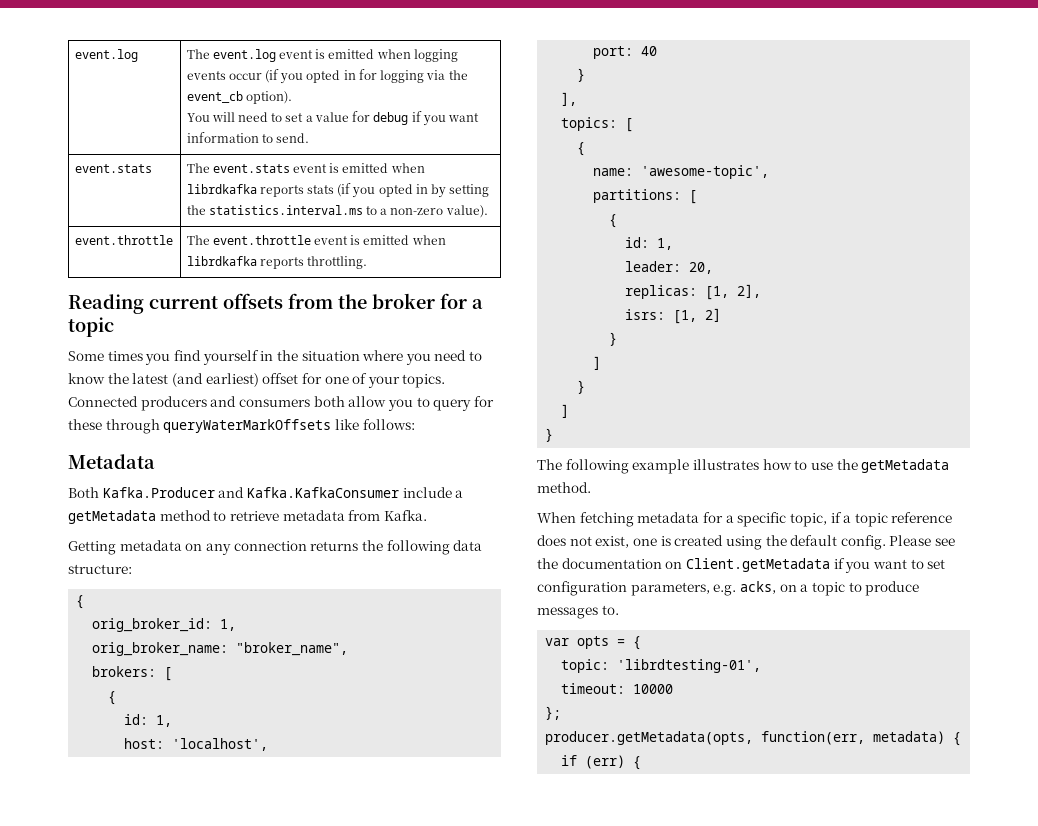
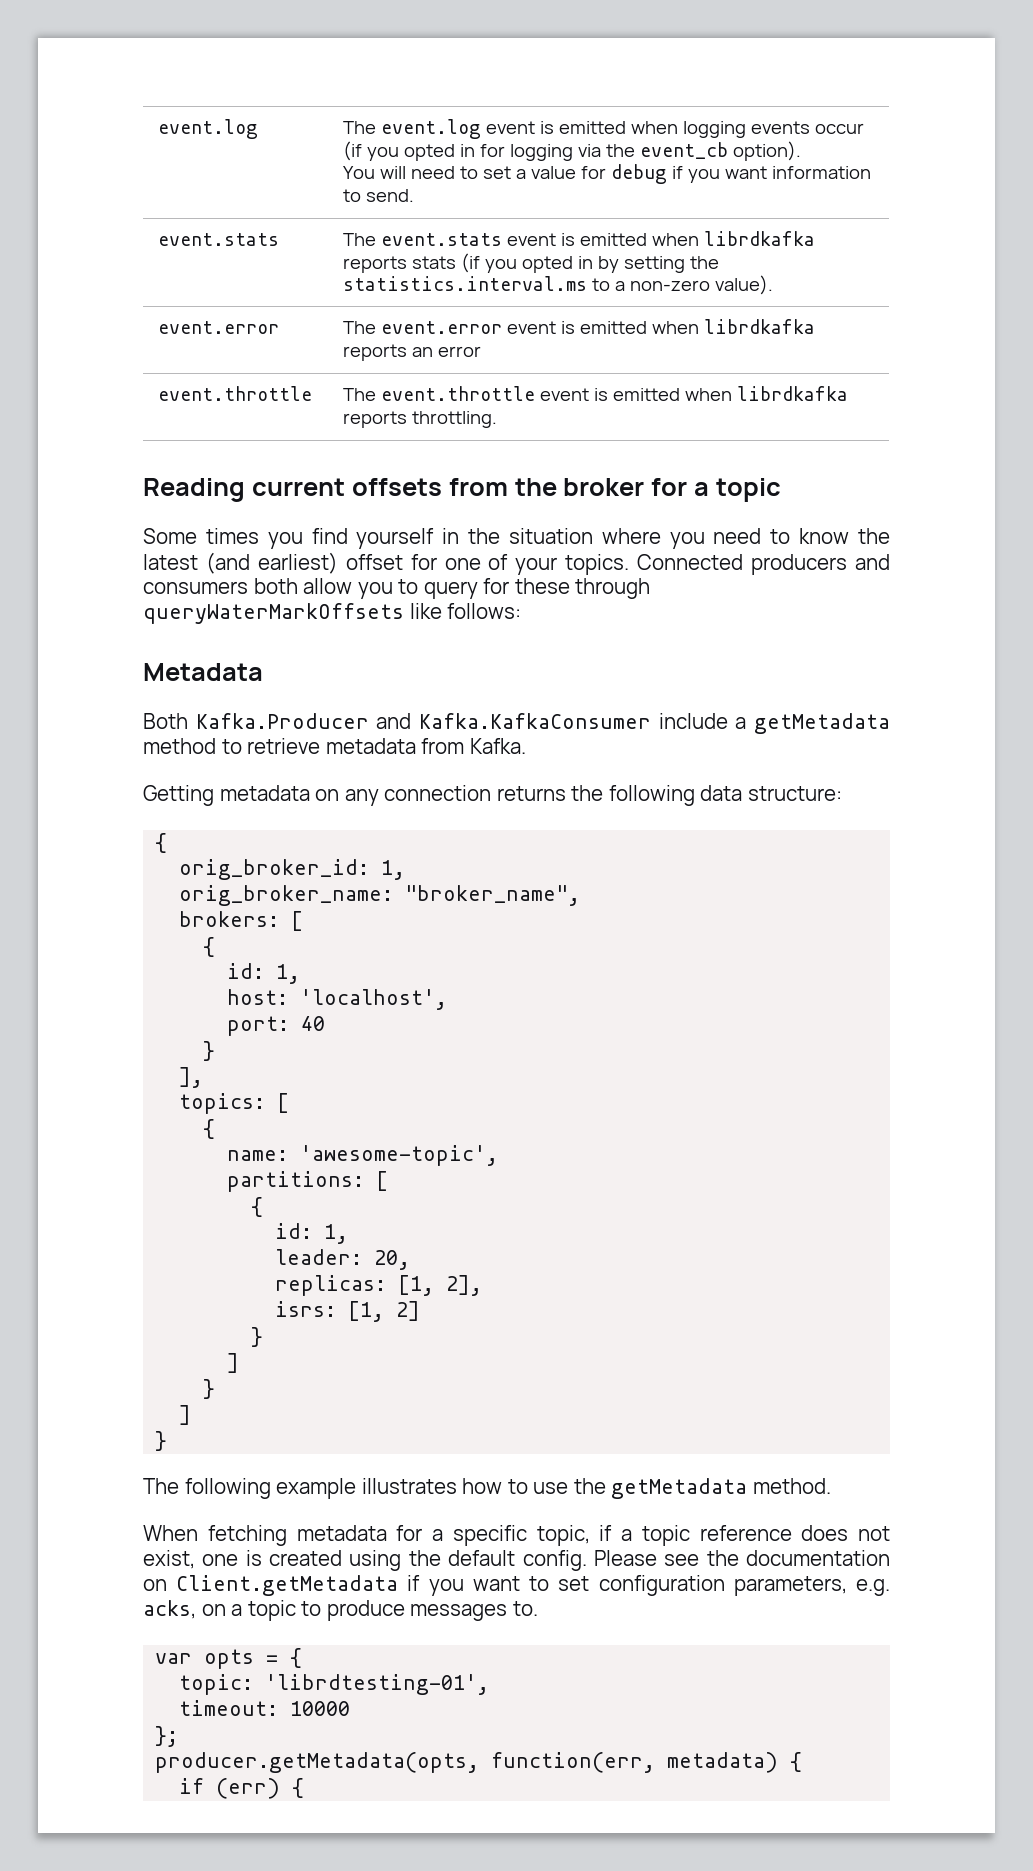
(488, 211) none -> [158,321,280,334] [343,319,816,334] [343,344,482,361] // event.error | The event.error event is emitted when librdkafka reports an error

